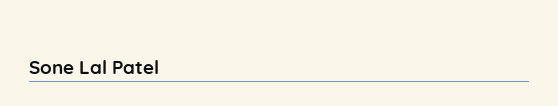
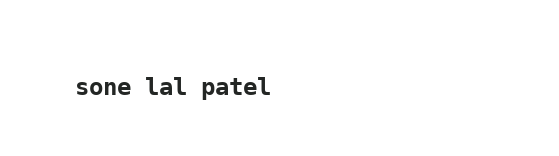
[29,60,160,74] Sone Lal Patel -> [75,77,271,100] sone lal patel

